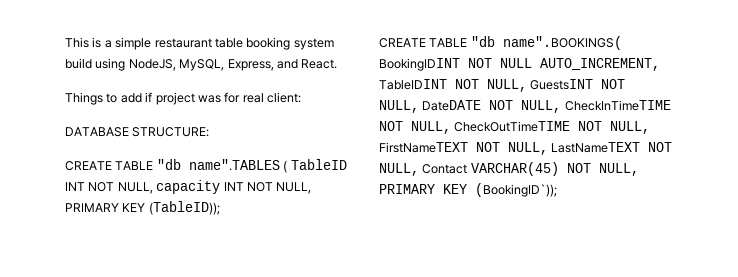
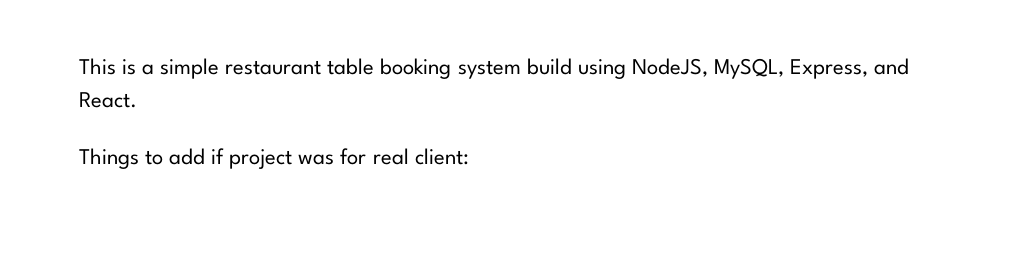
[65,127,210,137] [65,159,347,173] [65,180,312,194] [65,201,220,215] [379,36,622,50] [379,58,660,71] [379,79,626,92] [379,100,671,113] [379,121,651,134] [379,142,673,155] [379,162,639,176] [379,183,557,197] // DATABASE STRUCTURE: // CREATE TABLE "db name".TABLES ( TableID INT NOT NULL, capacity INT NOT NULL, PRIMARY KEY (TableID)); // CREATE TABLE "db name".BOOKINGS( BookingIDINT NOT NULL AUTO_INCREMENT, TableIDINT NOT NULL, GuestsINT NOT NULL, DateDATE NOT NULL, CheckInTimeTIME NOT NULL, CheckOutTimeTIME NOT NULL, FirstNameTEXT NOT NULL, LastNameTEXT NOT NULL, Contact VARCHAR(45) NOT NULL, PRIMARY KEY (BookingID`)); -> (469, 156) none

